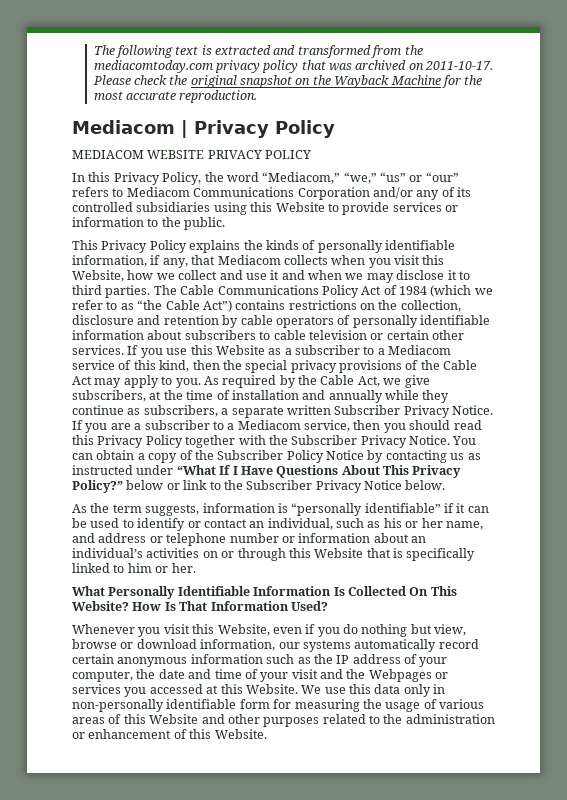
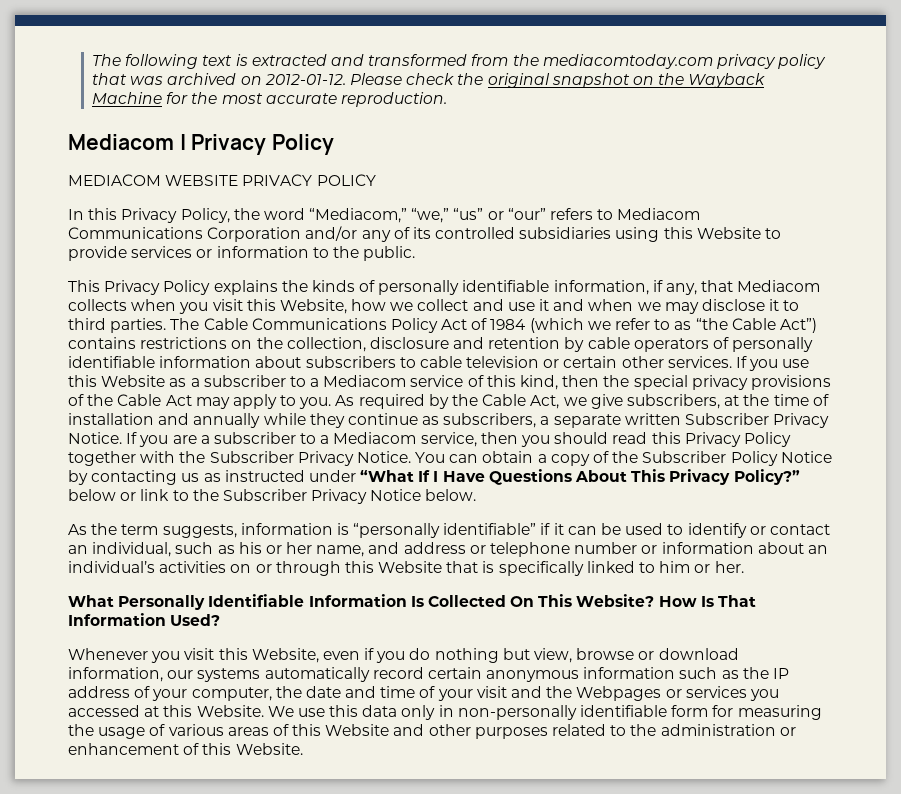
[425,61,494,70] 2011-10-17. -> [264,74,346,85] 2012-01-12.

